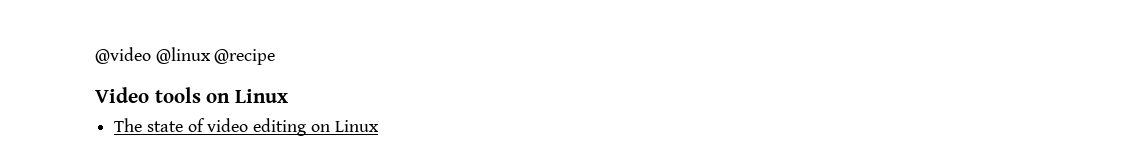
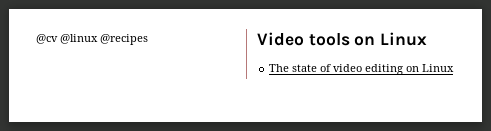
[95,47,276,65] @video @linux @recipe -> [36,34,148,45] @cv @linux @recipes

